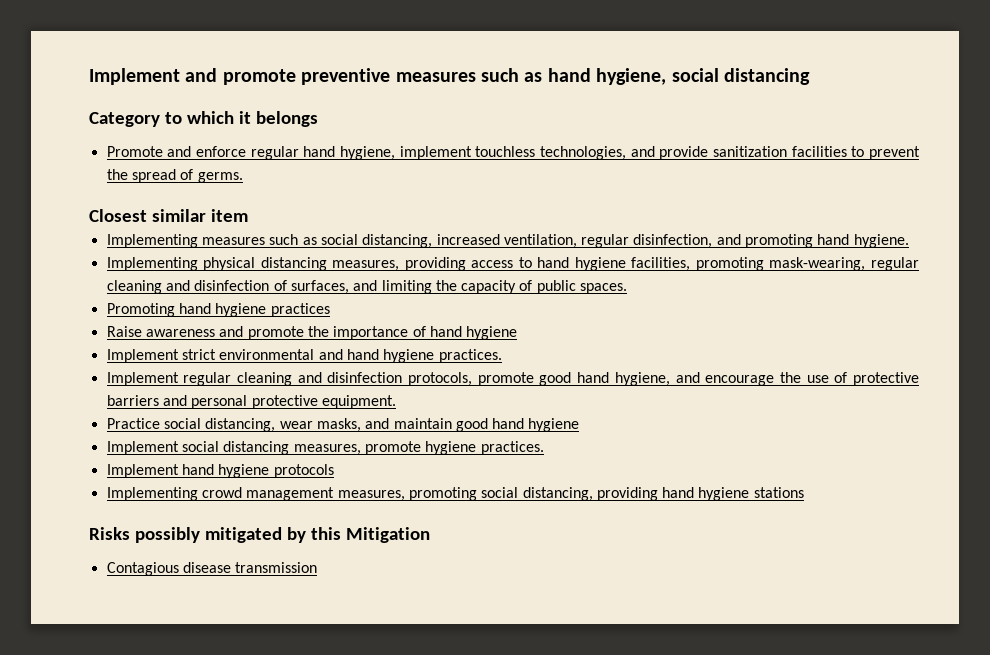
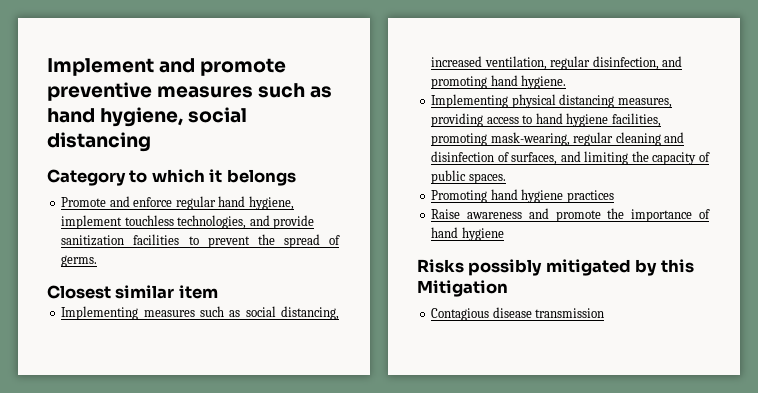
[106,349,502,363] [106,372,920,386] [106,395,396,409] [106,418,580,432] [106,441,544,455] [106,464,334,478] [106,487,804,501] // Implement strict environmental and hand hygiene practices. // Implement regular cleaning and disinfection protocols, promote good hand hygiene, and encourage the use of protective barriers and personal protective equipment. // Practice social distancing, wear masks, and maintain good hand hygiene // Implement social distancing measures, promote hygiene practices. // Implement hand hygiene protocols // Implementing crowd management measures, promoting social distancing, providing hand hygiene stations -> (504, 234) none

